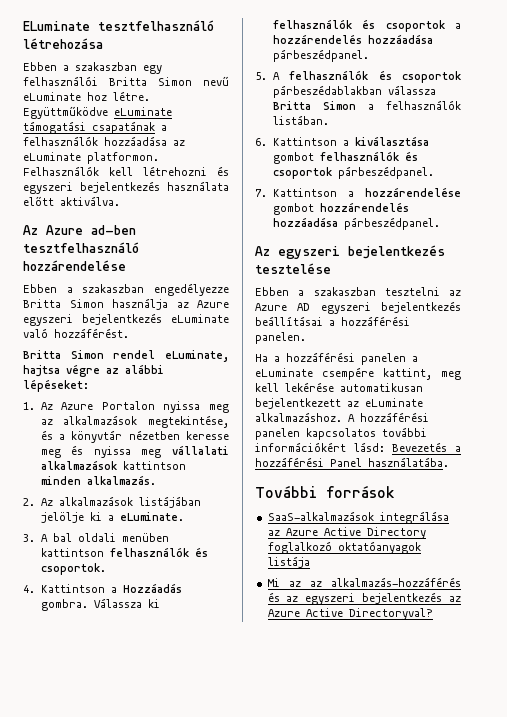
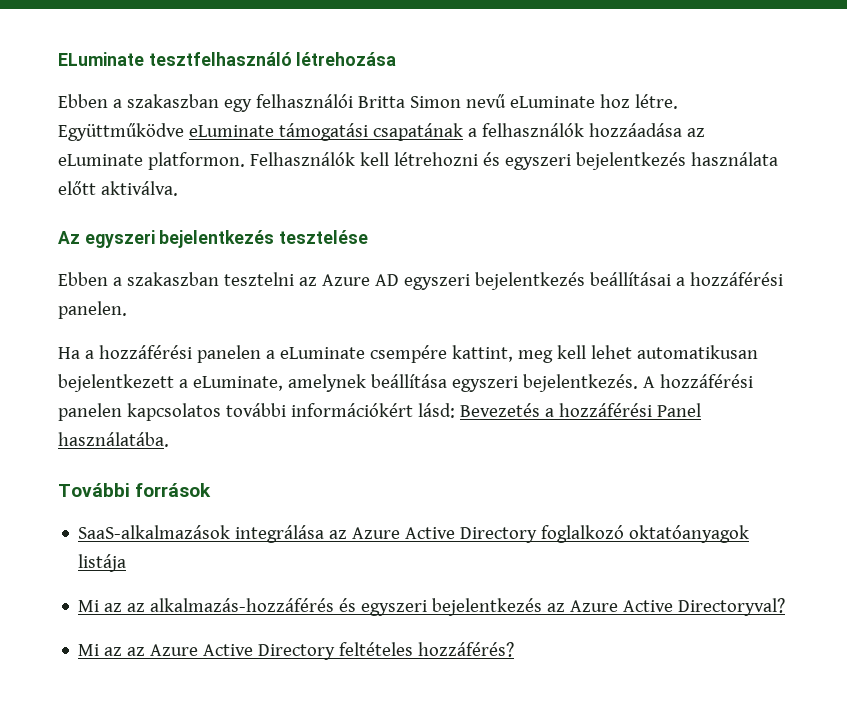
[23,225,136,235] [23,242,139,253] [23,260,126,271] [23,283,229,296] [23,298,229,310] [23,313,229,326] [23,328,129,338] [23,350,229,362] [23,364,164,377] [23,379,89,392] [23,401,229,413] [40,415,229,428] [40,430,229,443] [40,445,229,458] [40,460,186,470] [40,475,156,485] [23,496,201,508] [40,512,184,523] [23,533,169,542] [40,547,208,557] [40,563,106,575] [23,583,182,593] [40,598,160,611] [272,19,461,32] [272,34,433,44] [272,49,369,62] [255,70,461,83] [272,85,436,98] [272,100,461,110] [272,115,329,125] [255,136,429,146] [272,151,418,164] [272,166,434,179] [255,187,461,197] [272,202,409,215] [272,217,440,230] // Az Azure ad-ben tesztfelhasználó hozzárendelése // Ebben a szakaszban engedélyezze Britta Simon használja az Azure egyszeri bejelentkezés eLuminate való hozzáférést. // Britta Simon rendel eLuminate, hajtsa végre az alábbi lépéseket: // 1. Az Azure Portalon nyissa meg az alkalmazások megtekintése, és a könyvtár nézetben keresse meg és nyissa meg vállalati alkalmazások kattintson minden alkalmazás. // 2. Az alkalmazások listájában jelölje ki a eLuminate. // 3. A bal oldali menüben kattintson felhasználók és csoportok. // 4. Kattintson a Hozzáadás gombra. Válassza ki felhasználók és csoportok a hozzárendelés hozzáadása párbeszédpanel. // 5. A felhasználók és csoportok párbeszédablakban válassza Britta Simon a felhasználók listában. // 6. Kattintson a kiválasztása gombot felhasználók és csoportok párbeszédpanel. // 7. Kattintson a hozzárendelése gombot hozzárendelés hozzáadása párbeszédpanel. -> (178, 188) none
[285,382,334,392] lekérése -> [590,345,632,359] lehet
[347,398,423,407] [255,412,342,422] az eLuminate alkalmazáshoz. -> [178,374,638,392] a eLuminate, amelynek beállítása egyszeri bejelentkezés.
[286,596,299,602] az -> (357, 605) none
(433, 614) none -> [78,642,515,660] // Mi az az Azure Active Directory feltételes hozzáférés?

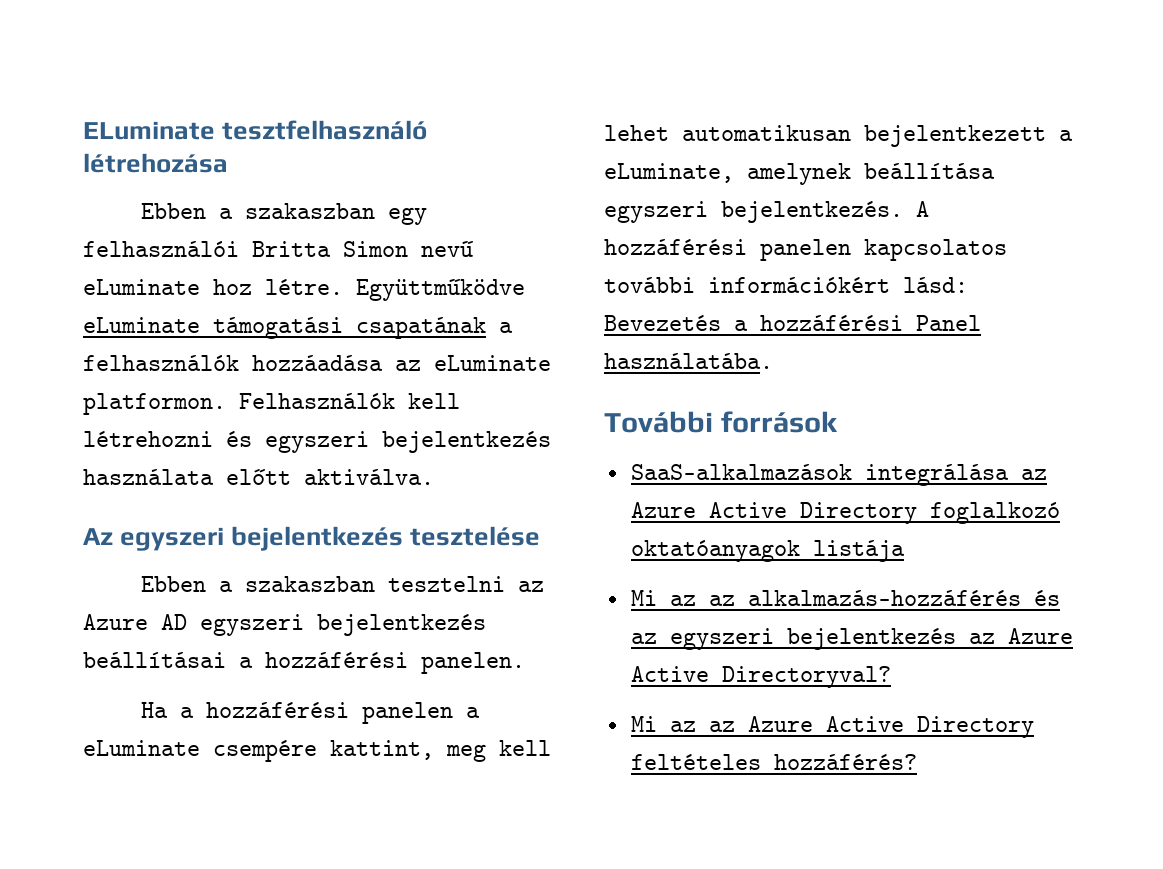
(357, 605) none -> [630,633,657,644] az

